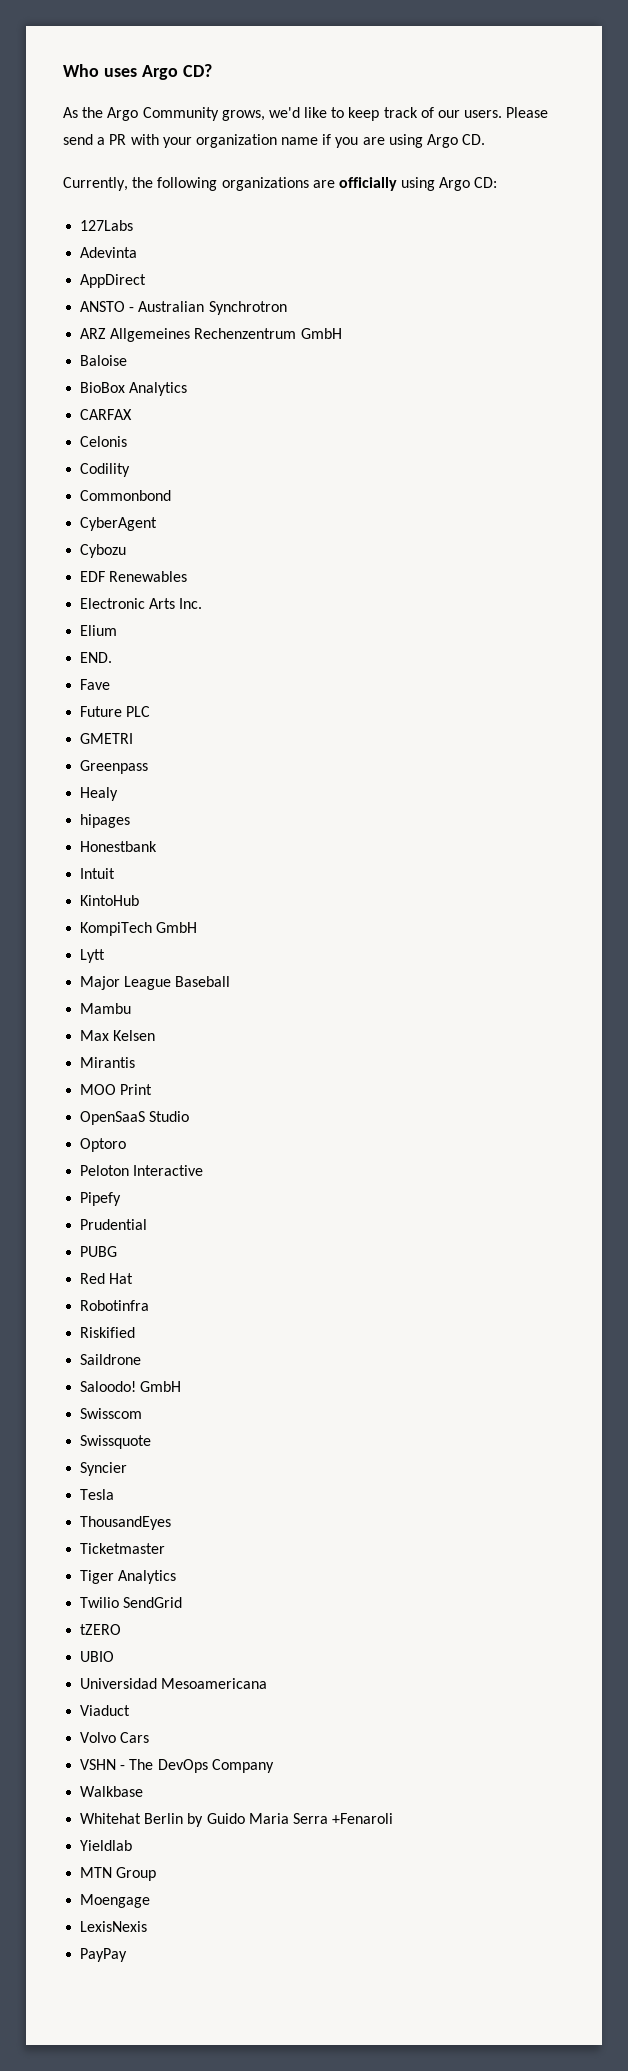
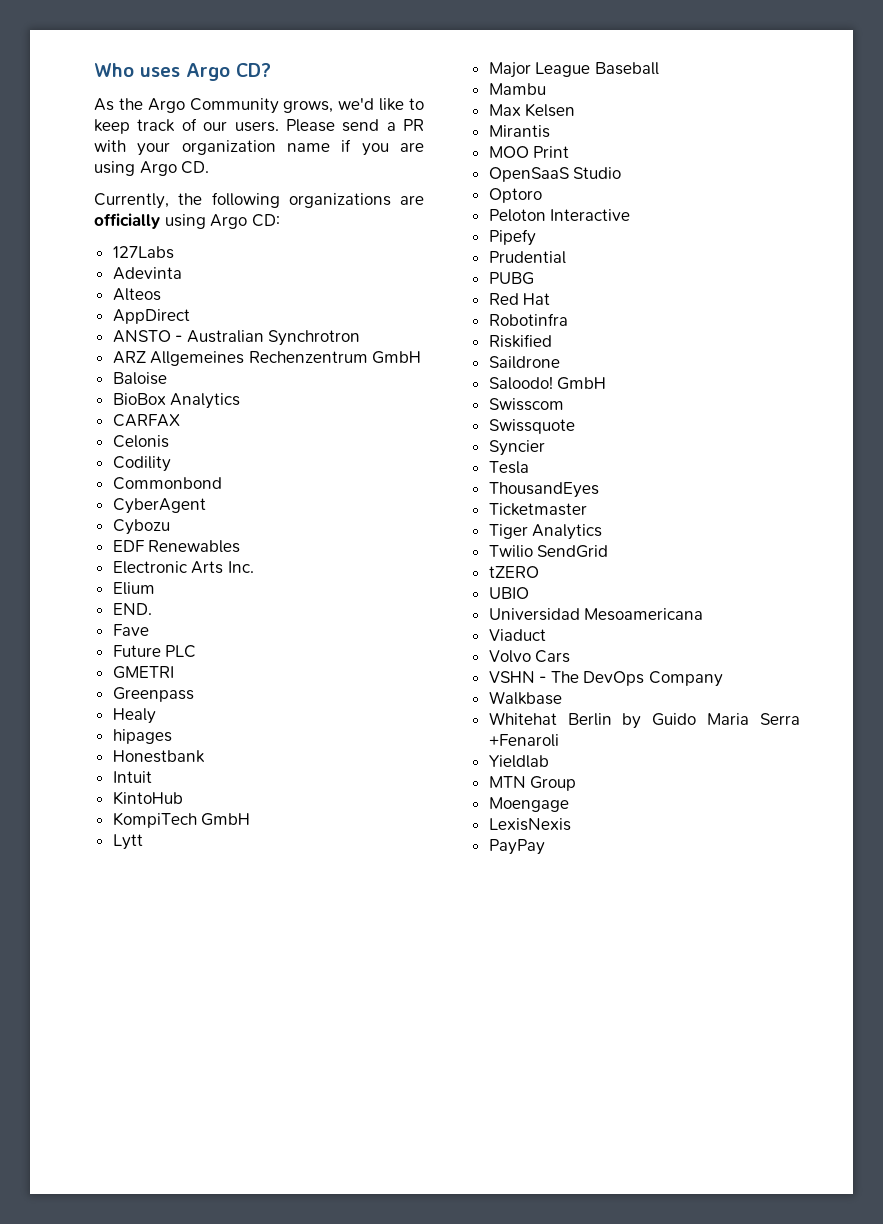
(138, 252) none -> [112,288,161,301] // Alteos

